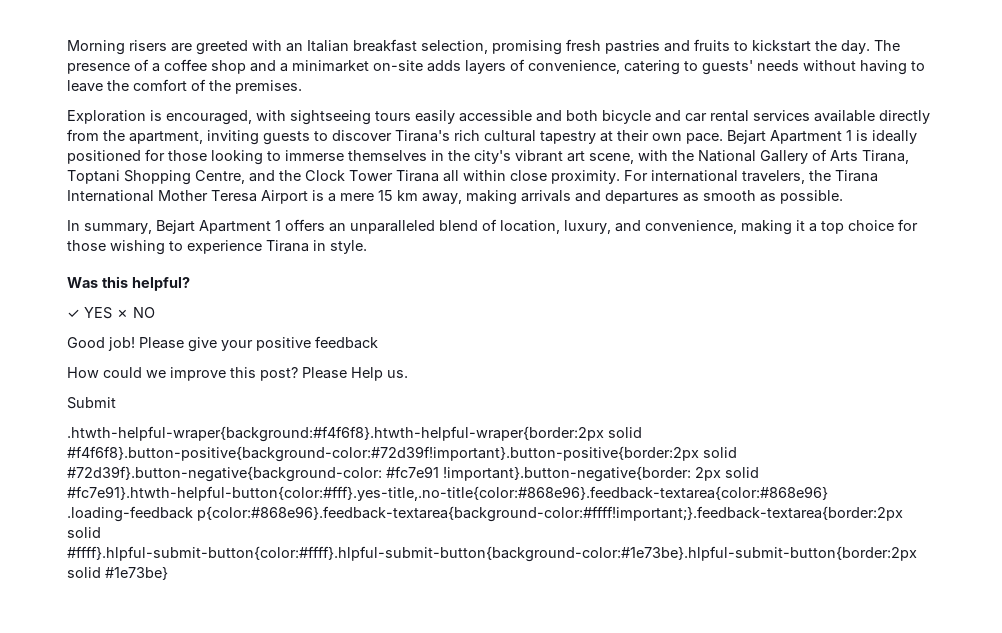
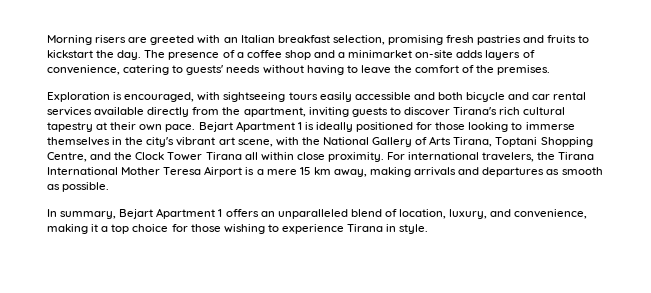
[67,276,190,291] [67,307,155,319] [67,336,378,352] [67,367,408,381] [67,397,116,409] [67,426,642,442] [67,446,737,462] [67,466,759,482] [67,486,828,501] [67,506,903,522] [67,527,101,538] [67,546,917,562] [67,566,168,580] // Was this helpful? // ✓ YES ✗ NO // Good job! Please give your positive feedback // How could we improve this post? Please Help us. // Submit // .htwth-helpful-wraper{background:#f4f6f8}.htwth-helpful-wraper{border:2px solid #f4f6f8}.button-positive{background-color:#72d39f!important}.button-positive{border:2px solid #72d39f}.button-negative{background-color: #fc7e91 !important}.button-negative{border: 2px solid #fc7e91}.htwth-helpful-button{color:#fff}.yes-title,.no-title{color:#868e96}.feedback-textarea{color:#868e96} .loading-feedback p{color:#868e96}.feedback-textarea{background-color:#ffff!important;}.feedback-textarea{border:2px solid #ffff}.hlpful-submit-button{color:#ffff}.hlpful-submit-button{background-color:#1e73be}.hlpful-submit-button{border:2px solid #1e73be} -> (429, 229) none

